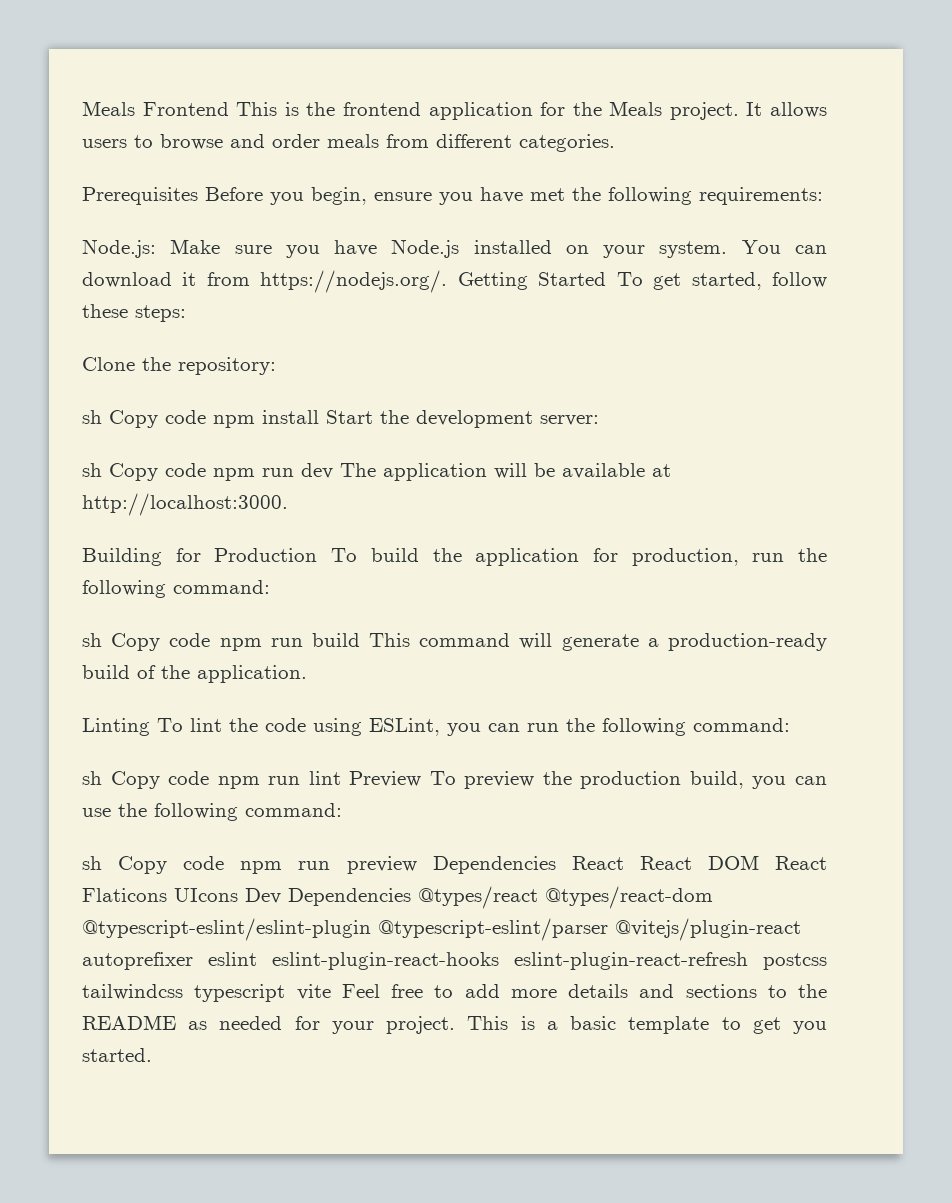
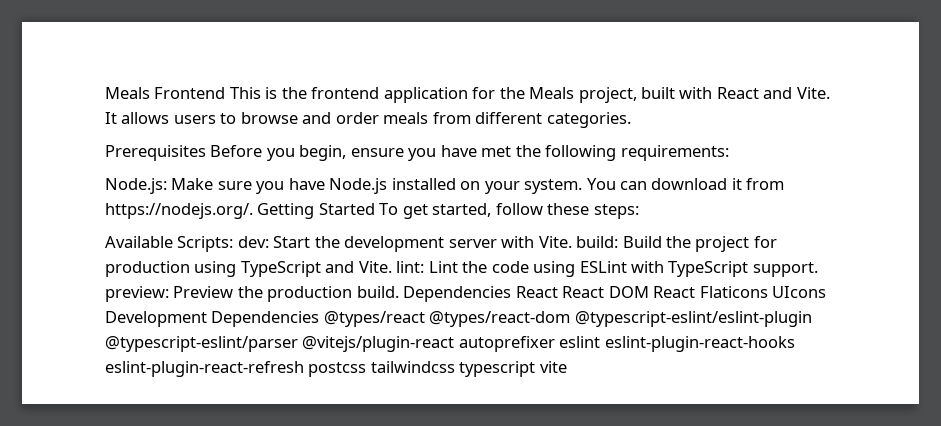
[669,102,739,120] project. -> [578,87,830,103] project, built with React and Vite.
[82,357,276,375] [82,410,599,428] [82,463,671,481] [82,493,288,516] [82,548,828,566] [82,580,270,598] [82,633,827,651] [82,665,307,683] [82,718,790,736] [82,771,828,789] [82,803,342,821] [82,856,417,874] Clone the repository: // sh Copy code npm install Start the development server: // sh Copy code npm run dev The application will be available at http://localhost:3000. // Building for Production To build the application for production, run the following command: // sh Copy code npm run build This command will generate a production-ready build of the application. // Linting To lint the code using ESLint, you can run the following command: // sh Copy code npm run lint Preview To preview the production build, you can use the following command: // sh Copy code npm run preview -> [105,236,777,252] [105,261,818,277] [105,286,399,302] Available Scripts: dev: Start the development server with Vite. build: Build the project for production using TypeScript and Vite. lint: Lint the code using ESLint with TypeScript support. preview: Preview the production build.
[245,888,281,904] Dev -> [105,311,207,327] Development
[341,984,827,998] [82,1015,828,1034] [82,1048,152,1062] Feel free to add more details and sections to the README as needed for your project. This is a basic template to get you started. -> (567, 367) none

